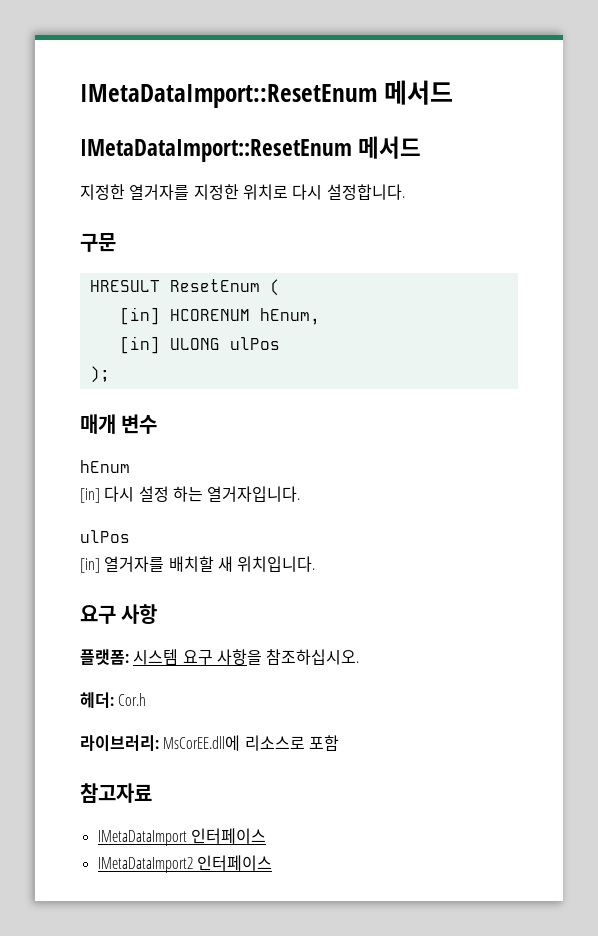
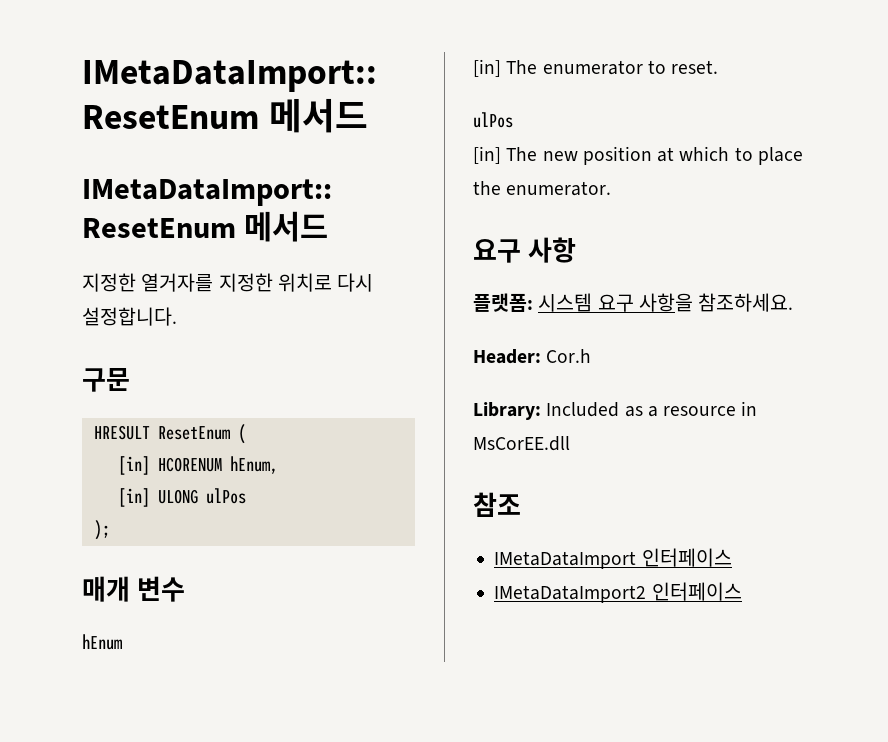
[104,486,301,502] [80,530,130,543] [80,556,316,573] 다시 설정 하는 열거자입니다. // ulPos // [in] 열거자를 배치할 새 위치입니다. -> [506,60,719,75] [473,112,513,128] [473,146,803,165] [473,181,612,196] The enumerator to reset. // ulPos // [in] The new position at which to place the enumerator.
[266,649,360,665] [80,692,114,708] 참조하십시오. // 헤더: -> [698,293,794,312] [473,349,541,364] 참조하세요. // Header:
[80,735,339,752] [80,783,152,803] 라이브러리: MsCorEE.dll에 리소스로 포함 // 참고자료 -> [473,401,758,420] [473,436,570,451] [473,492,521,517] Library: Included as a resource in MsCorEE.dll // 참조

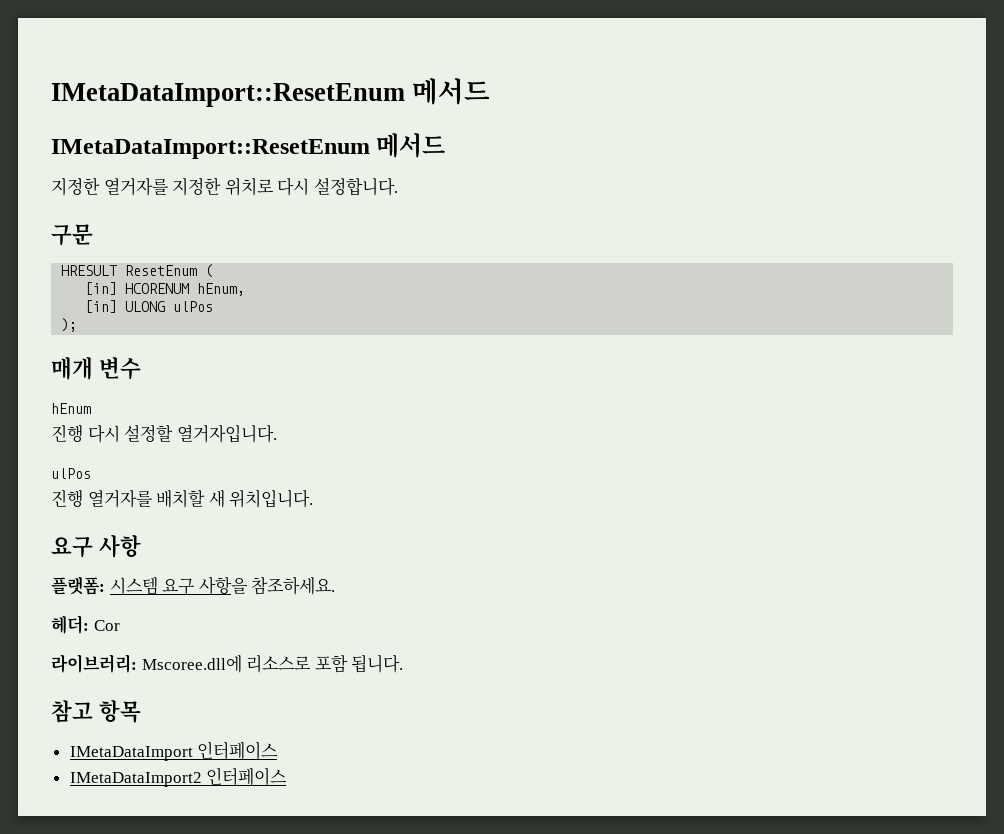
[473,59,719,77] [473,112,513,128] [473,146,803,165] [473,181,612,196] [in] The enumerator to reset. // ulPos // [in] The new position at which to place the enumerator. -> [51,424,277,443] [51,468,91,479] [51,489,314,508] 진행 다시 설정할 열거자입니다. // ulPos // 진행 열거자를 배치할 새 위치입니다.
[473,349,592,364] [473,401,758,420] [473,436,570,451] [473,492,521,517] Header: Cor.h // Library: Included as a resource in MsCorEE.dll // 참조 -> [51,615,120,634] [51,654,404,673] [51,700,141,723] 헤더: Cor // 라이브러리: Mscoree.dll에 리소스로 포함 됩니다. // 참고 항목

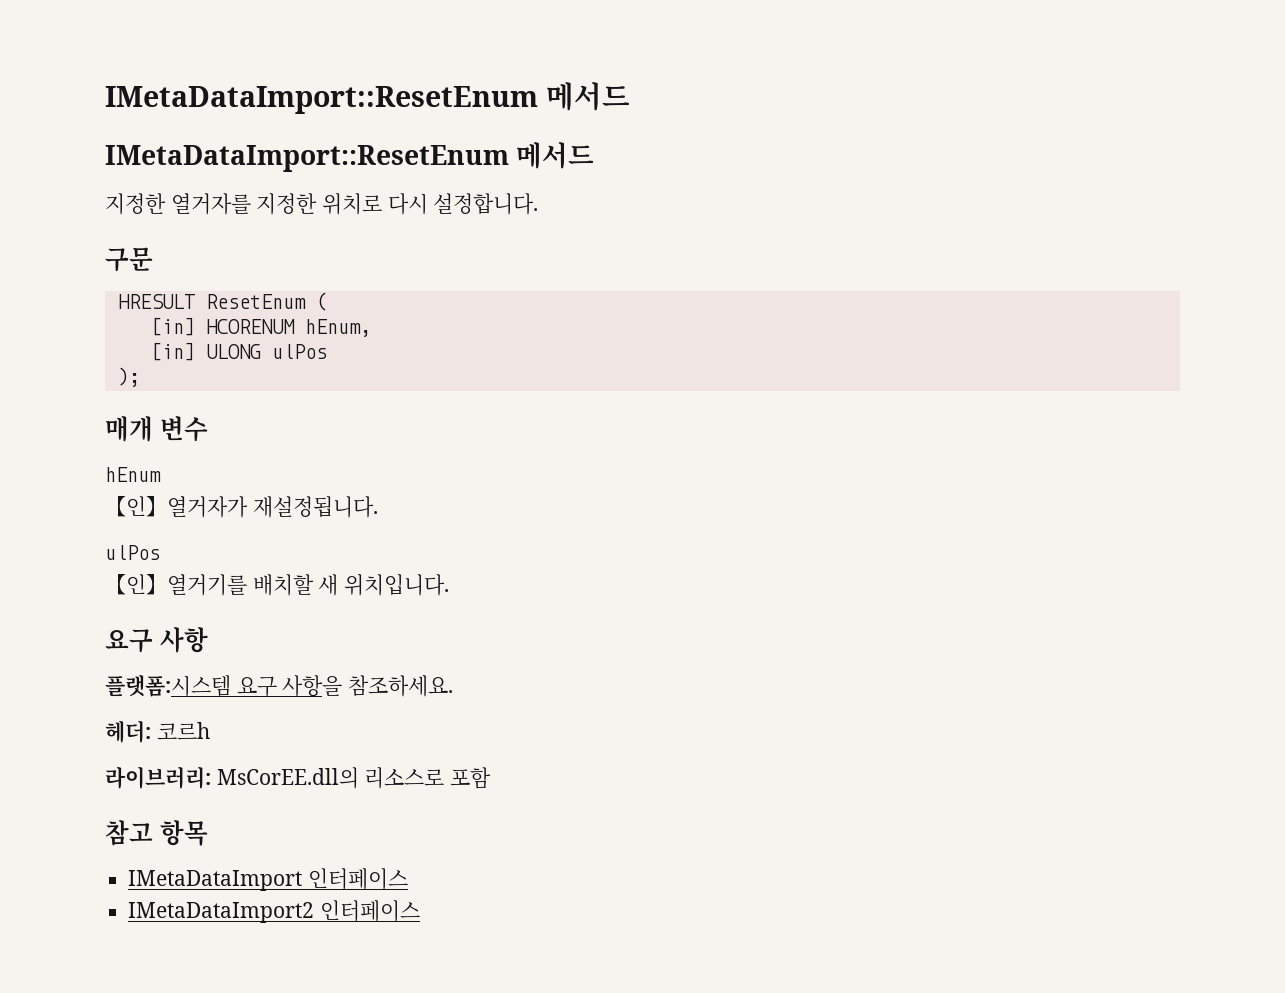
[51,424,277,443] [51,468,91,479] [51,489,153,508] 진행 다시 설정할 열거자입니다. // ulPos // 진행 열거자를 -> [105,496,378,518] [105,545,160,560] [105,574,247,596] 【인】열거자가 재설정됩니다. // ulPos // 【인】열거기를
[51,576,158,595] 플랫폼: 시스템 -> [105,675,231,697] 플랫폼:시스템
[93,620,120,631] Cor -> [156,722,210,740] 코르h
[141,655,242,673] Mscoree.dll에 -> [216,767,359,789] MsCorEE.dll의
[351,655,404,673] 됩니다. -> (492, 778) none

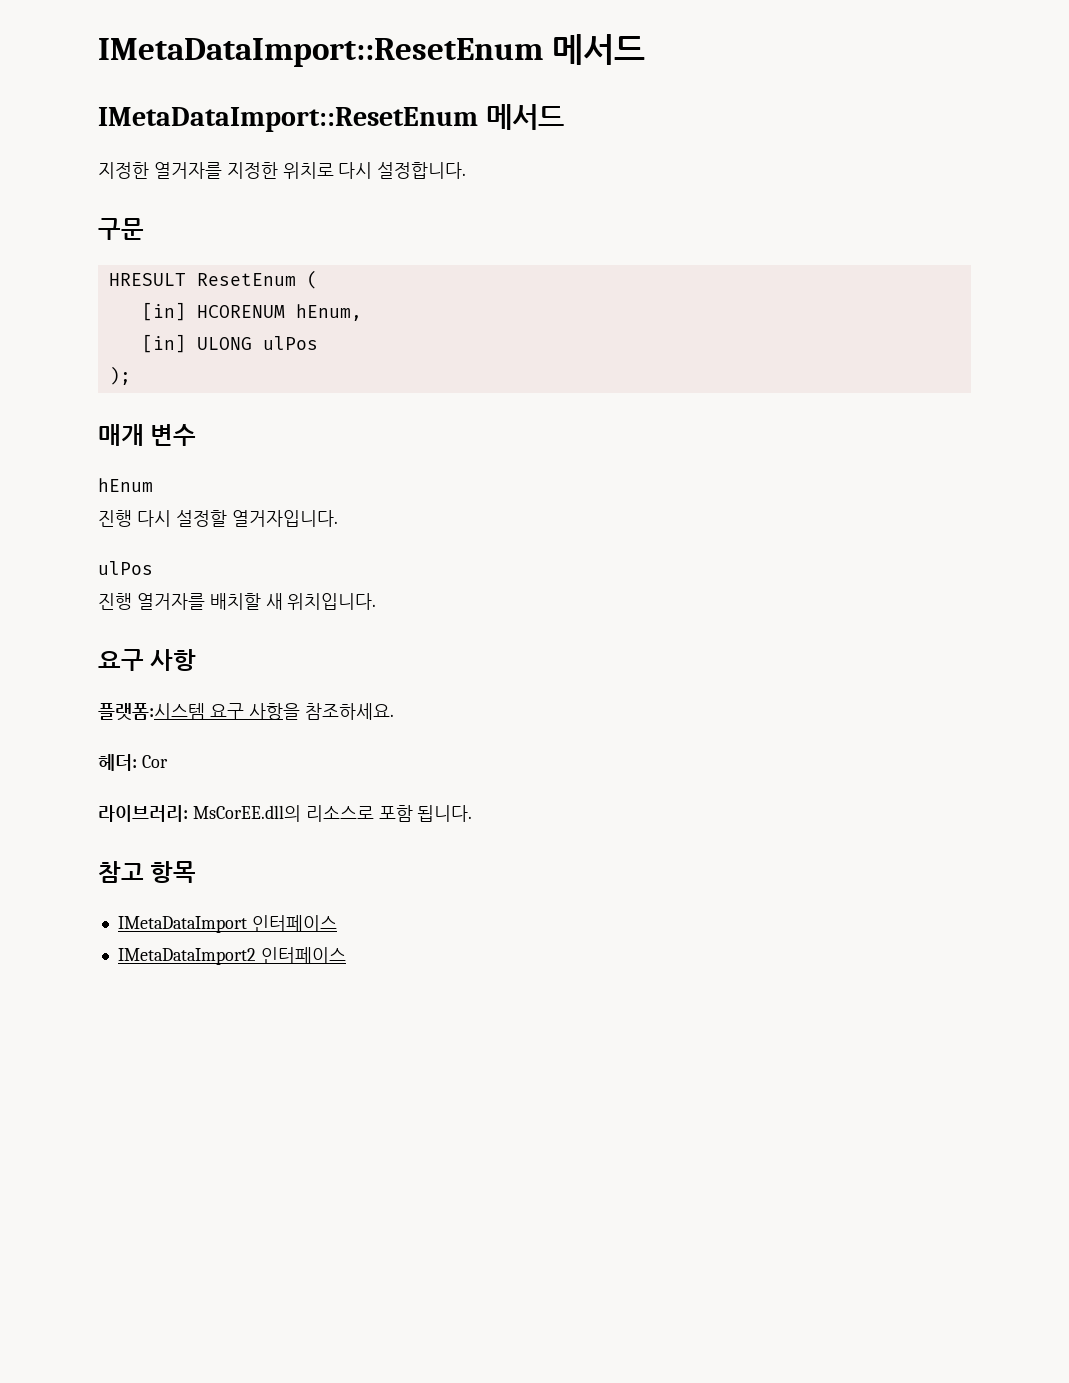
[105,496,378,518] [105,545,160,560] [105,574,247,596] 【인】열거자가 재설정됩니다. // ulPos // 【인】열거기를 -> [98,510,338,527] [98,561,153,575] [98,593,205,610] 진행 다시 설정할 열거자입니다. // ulPos // 진행 열거자를
[156,722,210,740] 코르h -> [141,755,168,768] Cor
(492, 778) none -> [417,805,473,822] 됩니다.

